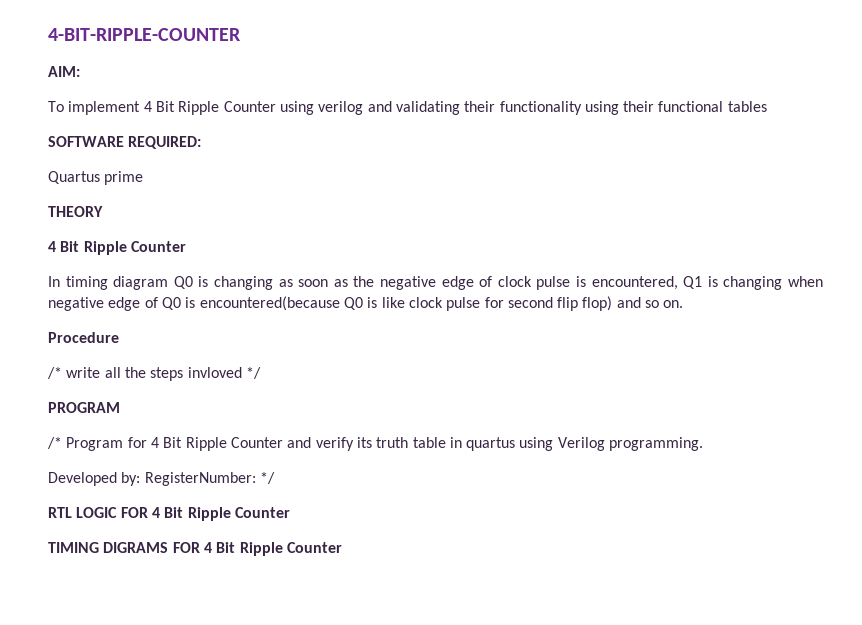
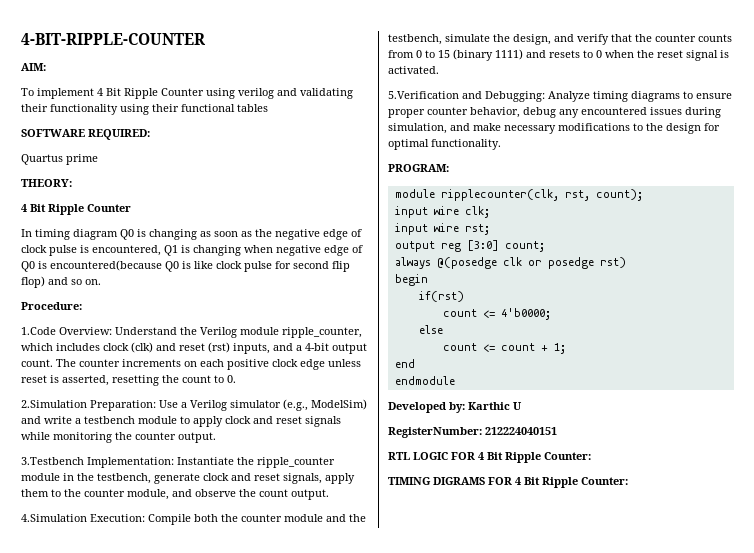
[48,206,103,217] THEORY -> [21,179,72,187] THEORY:
[48,332,119,343] [47,367,261,381] [48,402,120,413] [47,437,704,451] [48,472,275,486] Procedure // /* write all the steps invloved */ // PROGRAM // /* Program for 4 Bit Ripple Counter and verify its truth table in quartus using Verilog programming. // Developed by: RegisterNumber: */ -> [21,302,82,310] [21,327,362,338] [21,342,367,354] [21,359,361,370] [21,375,236,386] [21,399,367,411] [21,416,341,427] [21,432,216,443] [21,457,335,468] [21,473,355,484] [21,489,329,500] [21,514,366,525] [388,34,732,45] [388,49,729,61] [388,66,439,74] [388,91,732,102] [388,107,721,118] [388,123,720,134] [388,139,501,150] [388,164,449,172] [394,189,643,201] [394,206,490,218] [394,223,490,235] [394,240,545,252] [394,257,626,269] [394,274,428,286] [418,291,464,302] [442,308,551,320] [418,325,443,334] [442,343,566,354] [394,359,415,368] [394,376,455,385] [388,402,522,413] [388,427,557,438] Procedure: // 1.Code Overview: Understand the Verilog module ripple_counter, which includes clock (clk) and reset (rst) inputs, and a 4-bit output count. The counter increments on each positive clock edge unless reset is asserted, resetting the count to 0. // 2.Simulation Preparation: Use a Verilog simulator (e.g., ModelSim) and write a testbench module to apply clock and reset signals while monitoring the counter output. // 3.Testbench Implementation: Instantiate the ripple_counter module in the testbench, generate clock and reset signals, apply them to the counter module, and observe the count output. // 4.Simulation Execution: Compile both the counter module and the testbench, simulate the design, and verify that the counter counts from 0 to 15 (binary 1111) and resets to 0 when the reset signal is activated. // 5.Verification and Debugging: Analyze timing diagrams to ensure proper counter behavior, debug any encountered issues during simulation, and make necessary modifications to the design for optimal functionality. // PROGRAM: // module ripplecounter(clk, rst, count); // input wire clk; // input wire rst; // output reg [3:0] count; // always @(posedge clk or posedge rst) // begin // if(rst) // count <= 4'b0000; // else // count <= count + 1; // end // endmodule // Developed by: Karthic U // RegisterNumber: 212224040151
[234,507,290,518] Counter -> [544,452,591,460] Counter:
[286,542,342,553] Counter -> [581,477,628,485] Counter:

